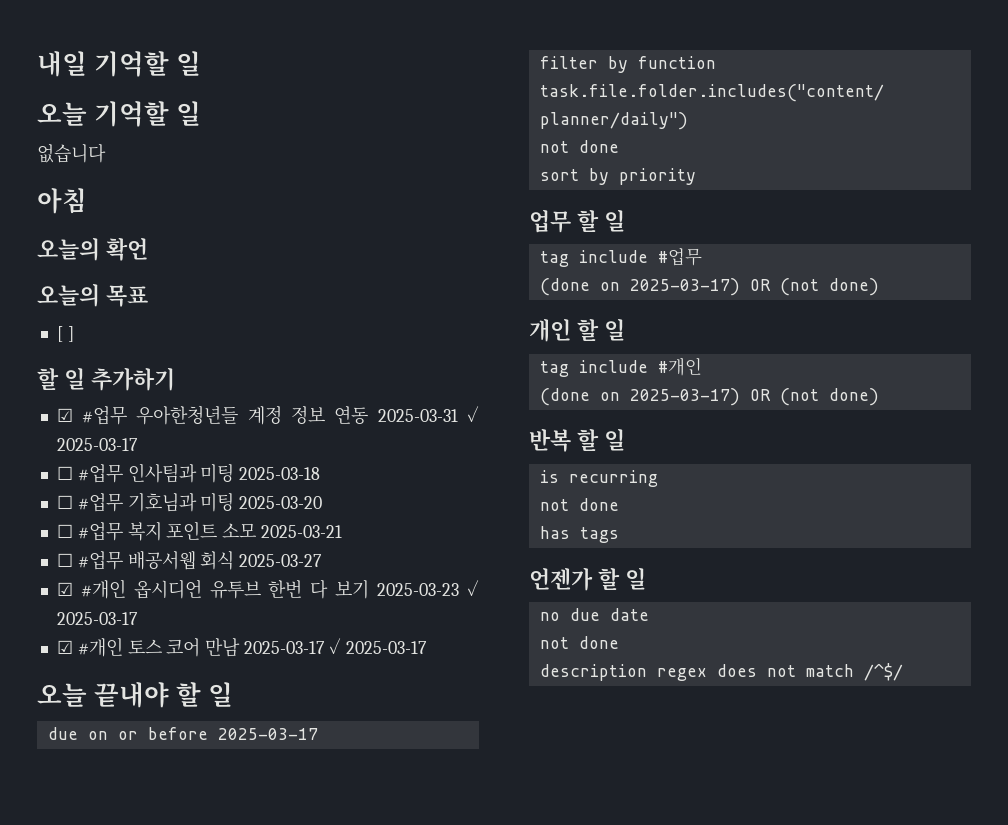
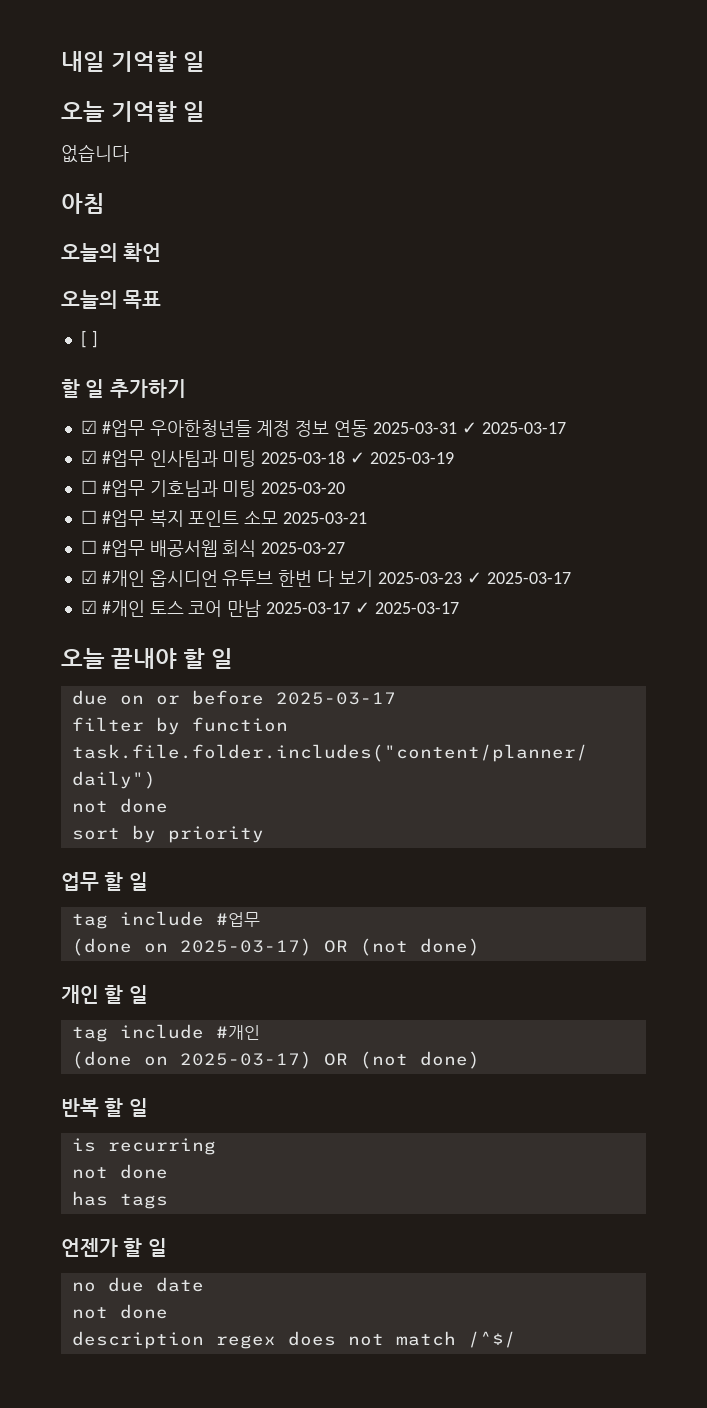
[56,466,73,480] ☐ -> [80,450,97,464] ☑
(321, 473) none -> [350,452,454,464] ✓ 2025-03-19

